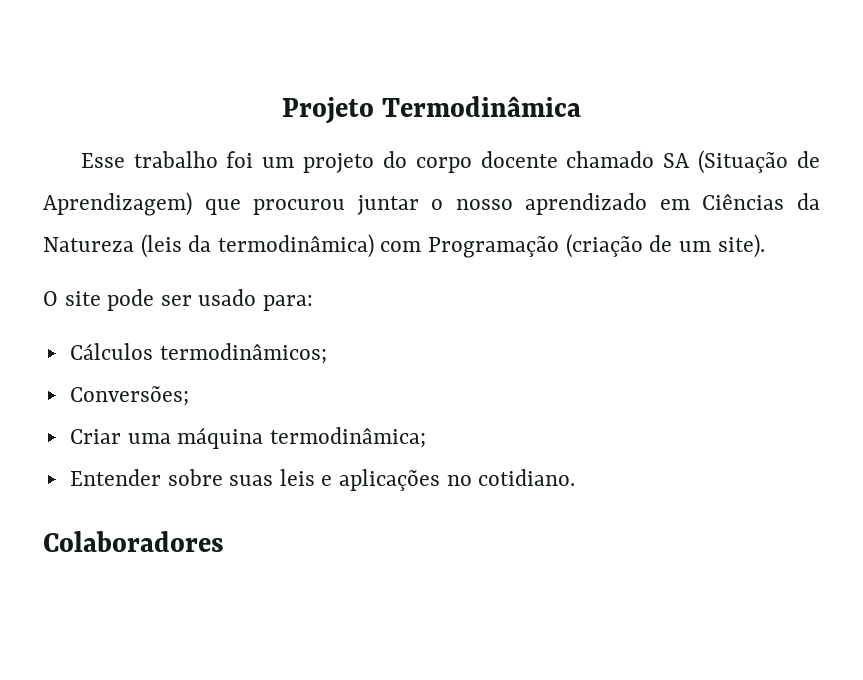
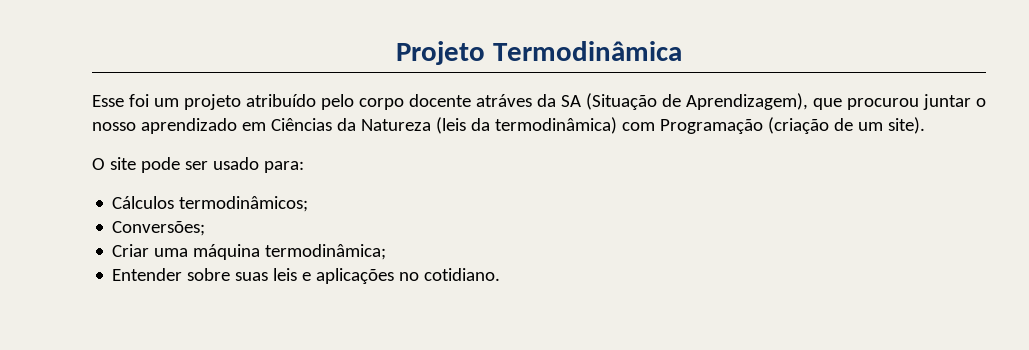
[133,151,218,168] trabalho -> (124, 101) none
[382,151,655,173] do corpo docente chamado -> [245,94,556,110] atribuído pelo corpo docente atráves da
[43,192,192,216] Aprendizagem) -> [685,93,808,110] Aprendizagem),
[43,531,224,552] // Colaboradores -> (501, 274) none

